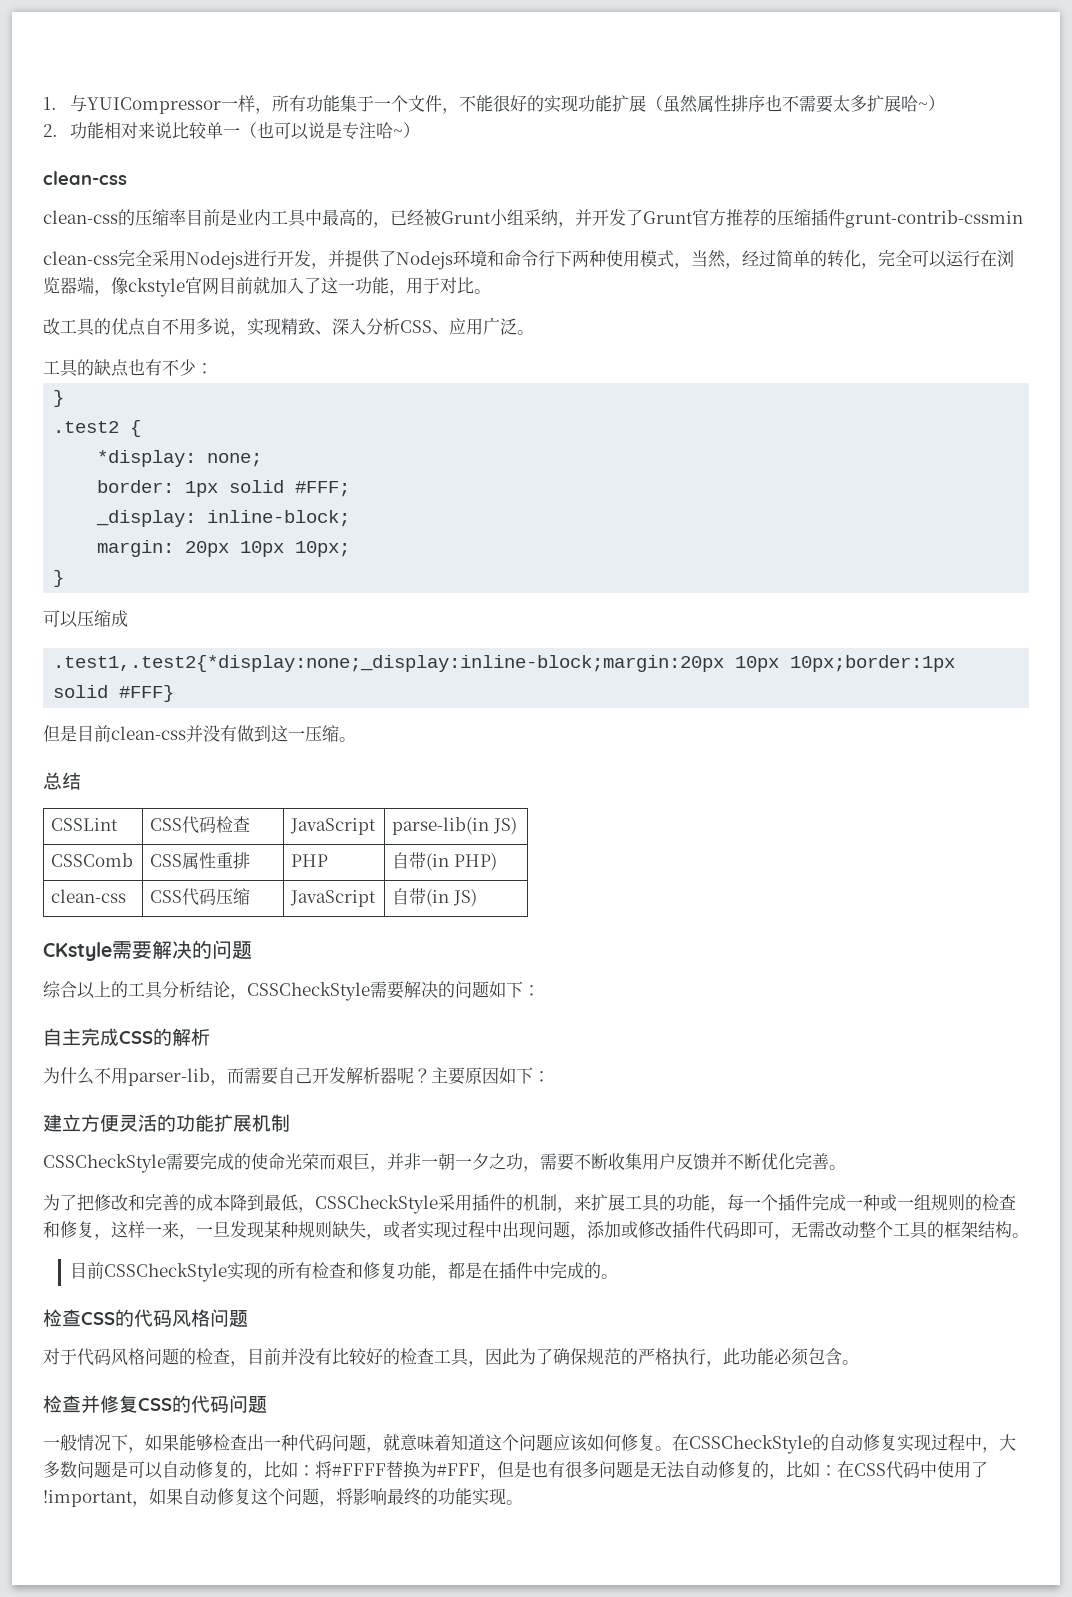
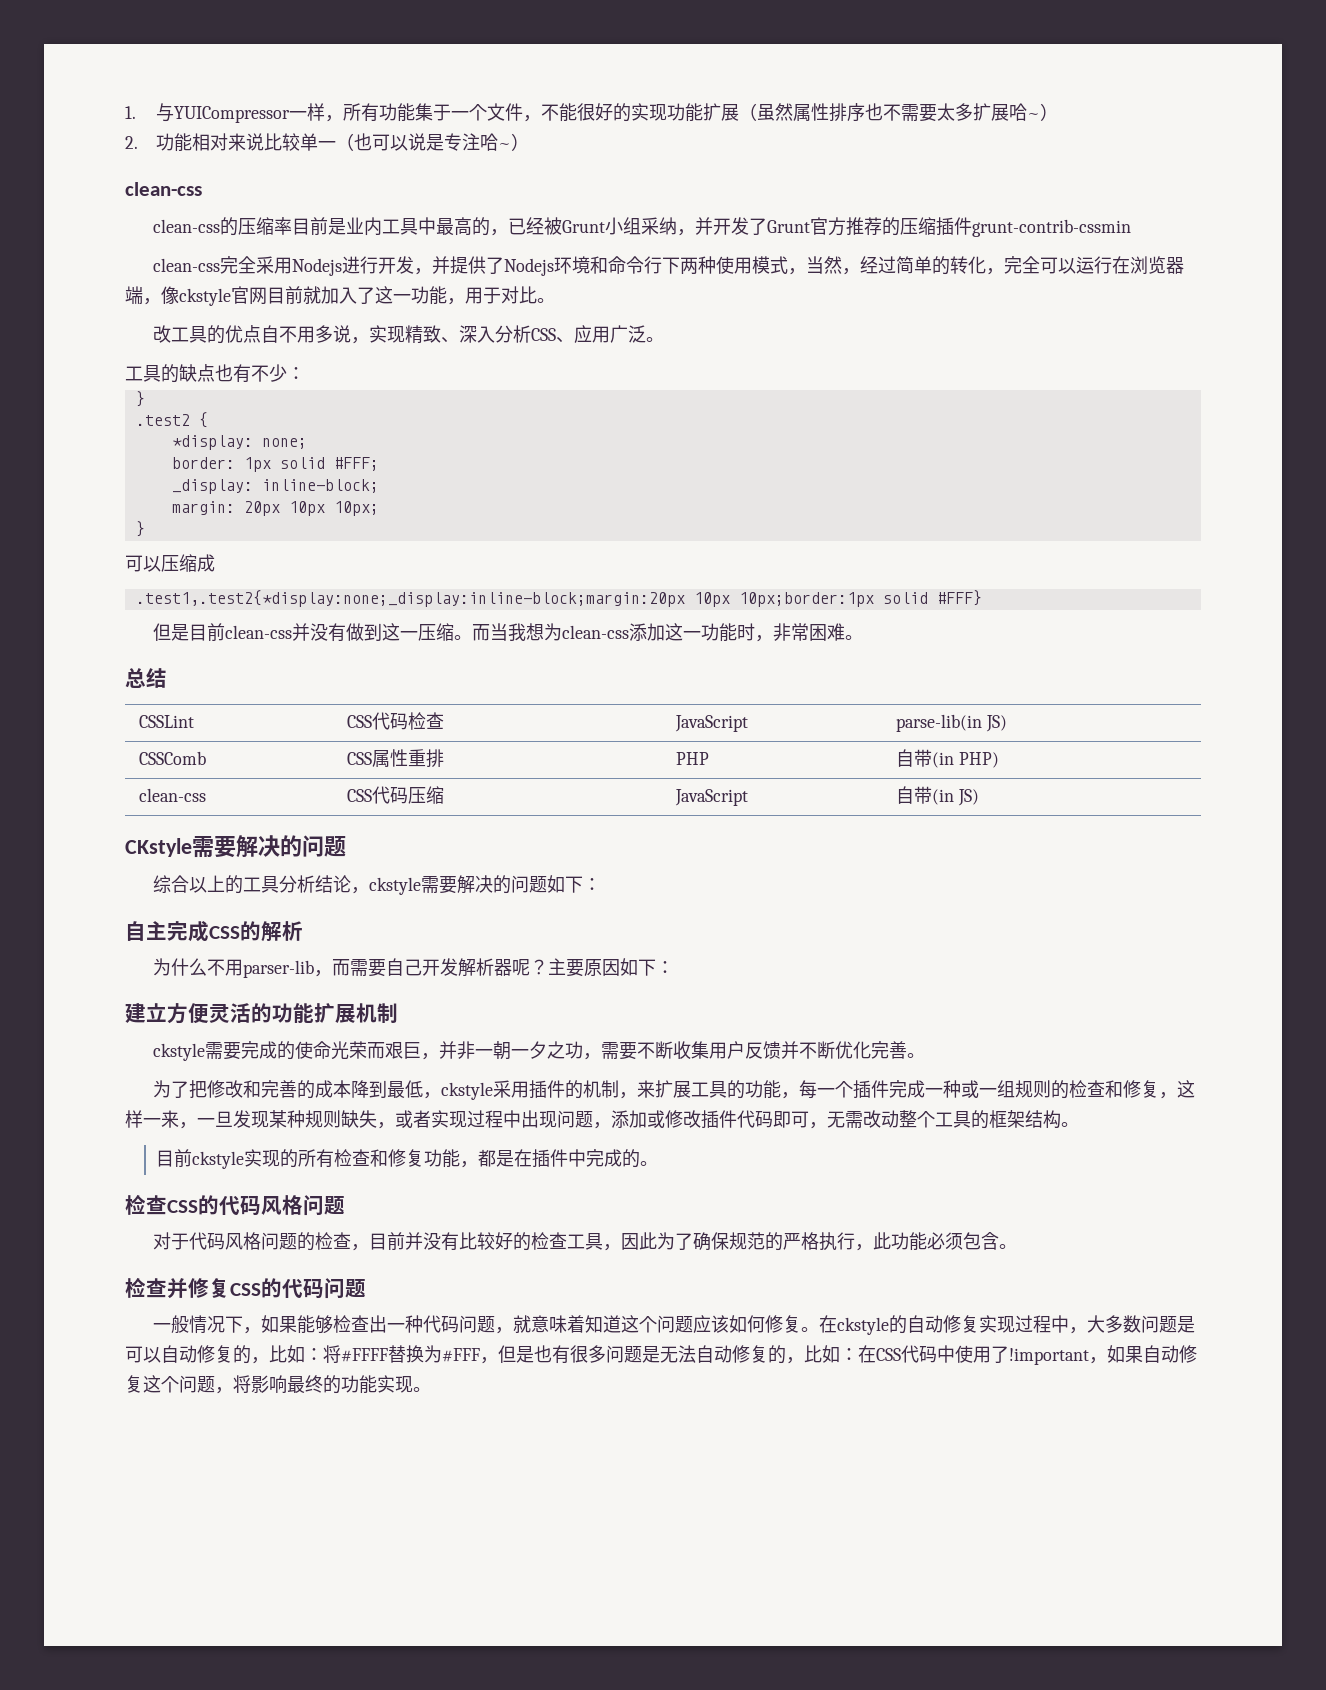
(356, 739) none -> [471,623,863,642] 而当我想为clean-css添加这一功能时，非常困难。
[247,982,370,1001] CSSCheckStyle -> [368,877,421,895] ckstyle
[43,1154,166,1173] CSSCheckStyle -> [152,1043,205,1061] ckstyle
[315,1195,438,1214] CSSCheckStyle -> [440,1082,493,1100] ckstyle
[104,1263,228,1282] CSSCheckStyle -> [192,1151,245,1169] ckstyle
[689,1435,812,1454] CSSCheckStyle -> [836,1317,889,1335] ckstyle

